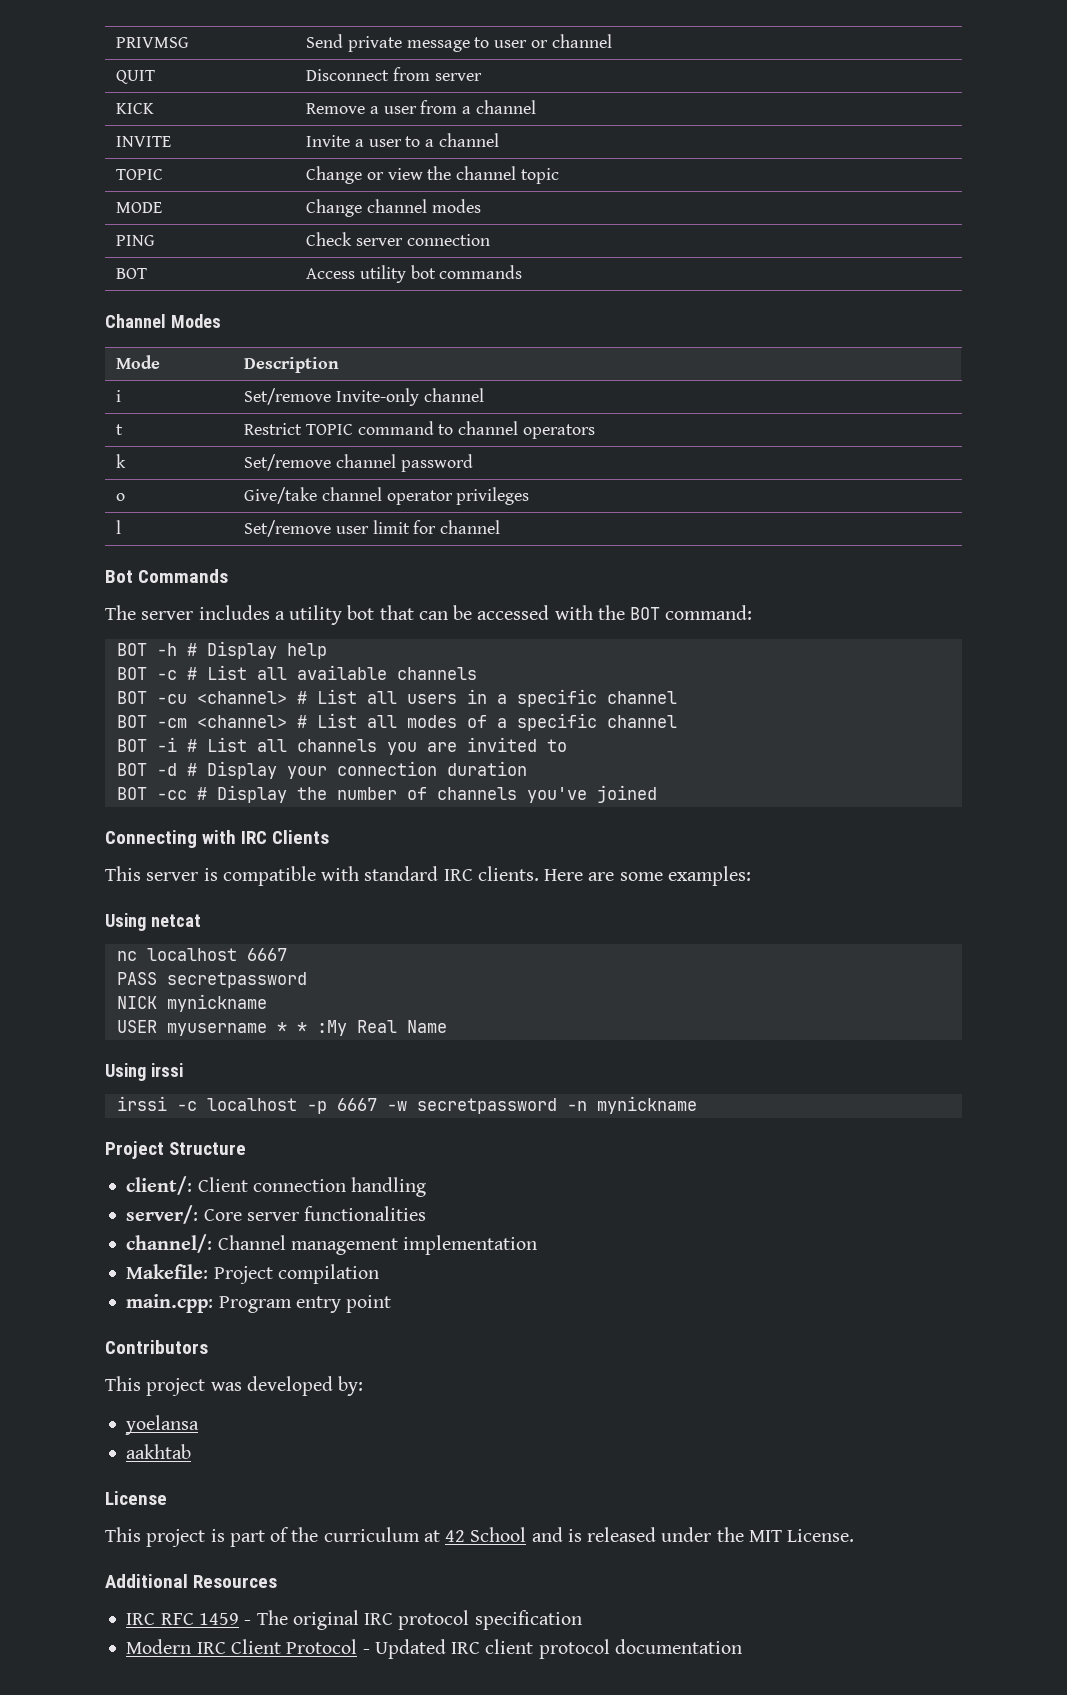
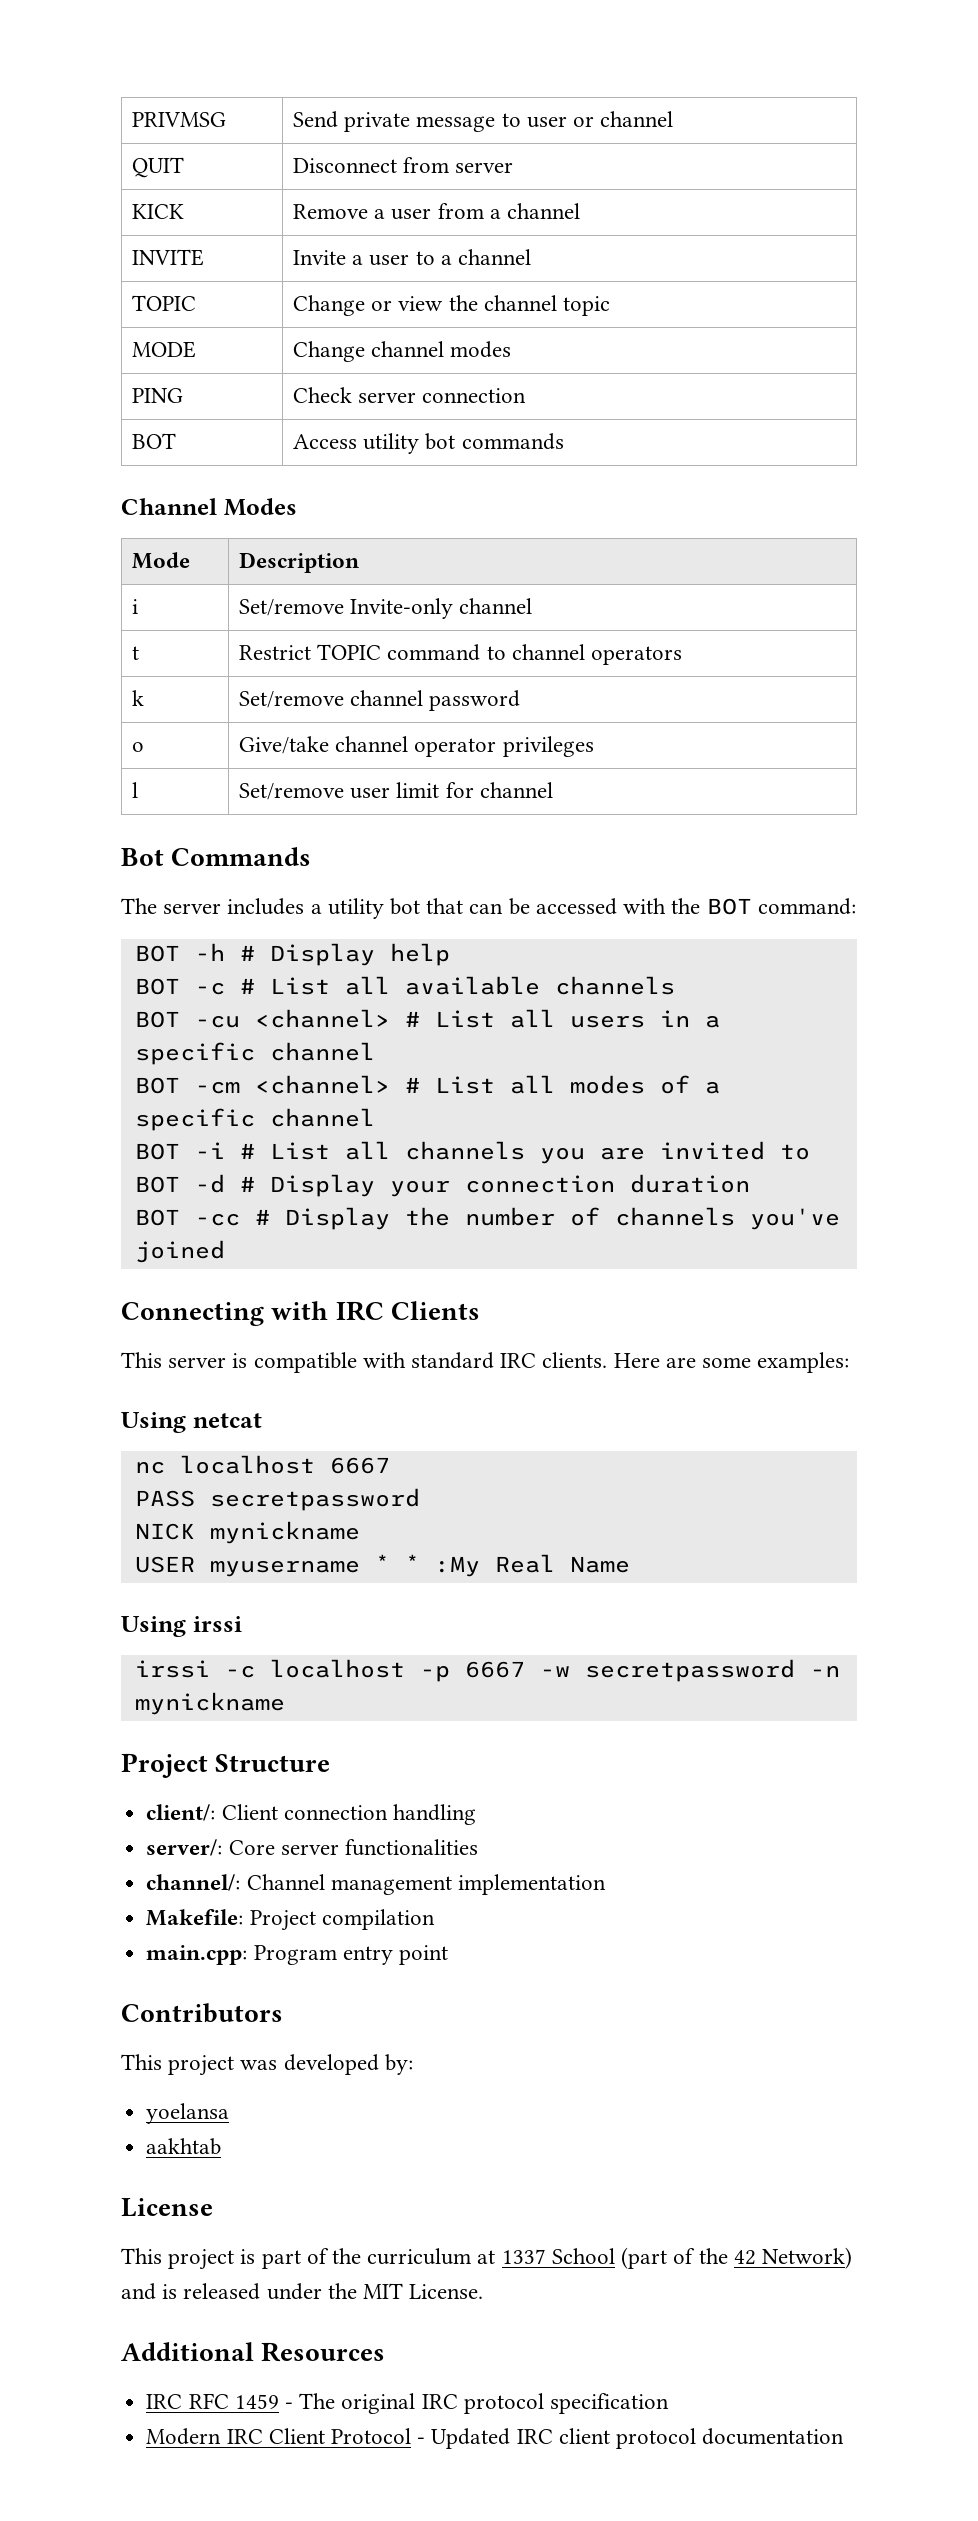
[445,1527,527,1542] 42 School -> [501,2247,852,2269] 1337 School (part of the 42 Network)

